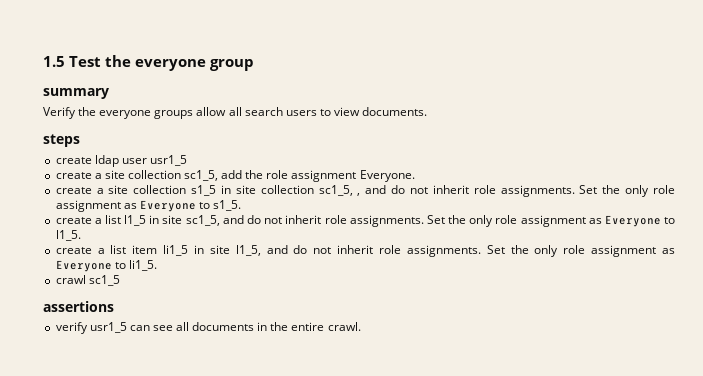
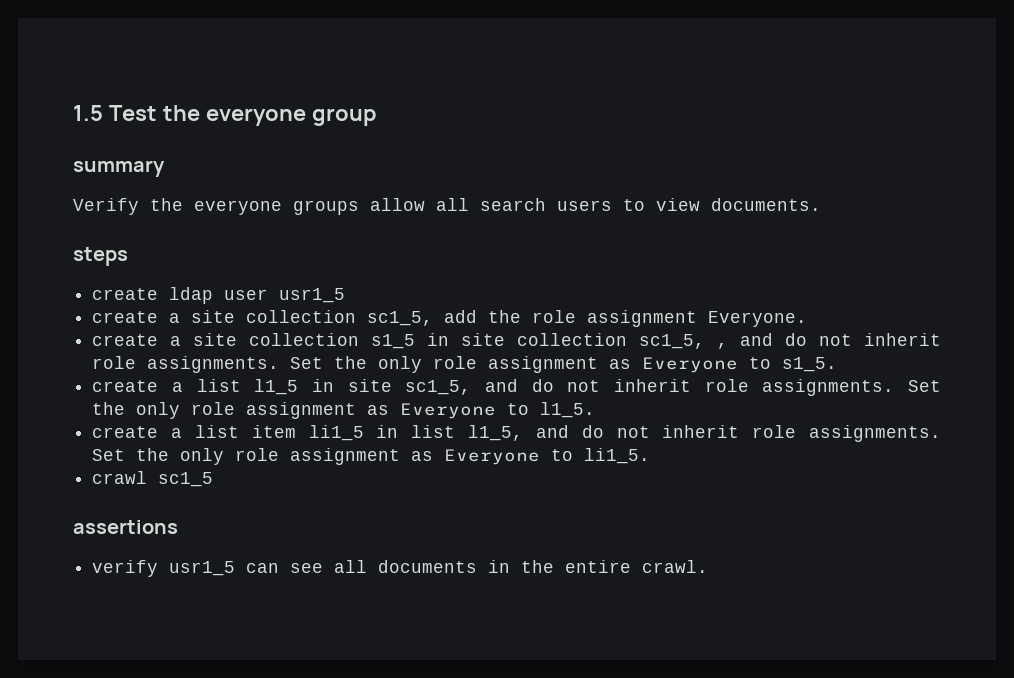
[209,245,230,254] site -> [411,425,456,438] list

